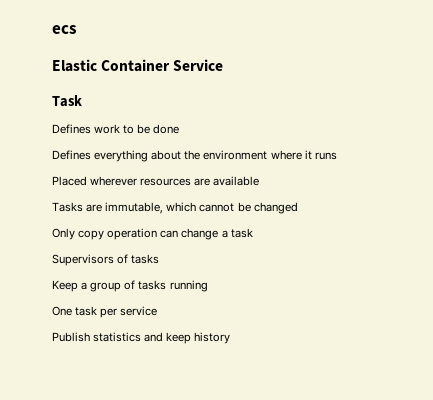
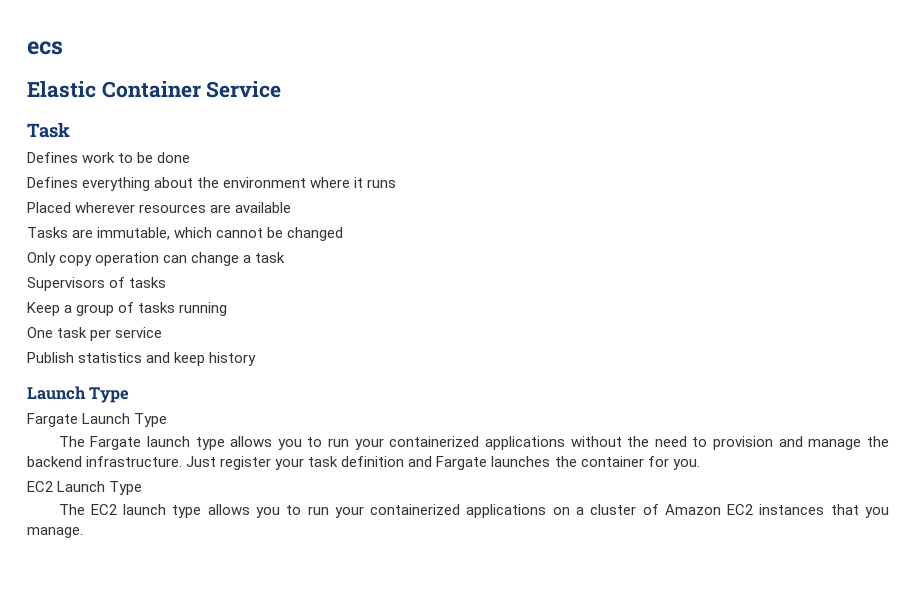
(231, 338) none -> [27,386,130,403] [27,413,168,427] [58,436,889,450] [27,456,700,470] [27,481,143,495] [58,504,889,518] [27,527,83,538] // Launch Type // Fargate Launch Type // The Fargate launch type allows you to run your containerized applications without the need to provision and manage the backend infrastructure. Just register your task definition and Fargate launches the container for you. // EC2 Launch Type // The EC2 launch type allows you to run your containerized applications on a cluster of Amazon EC2 instances that you manage.

